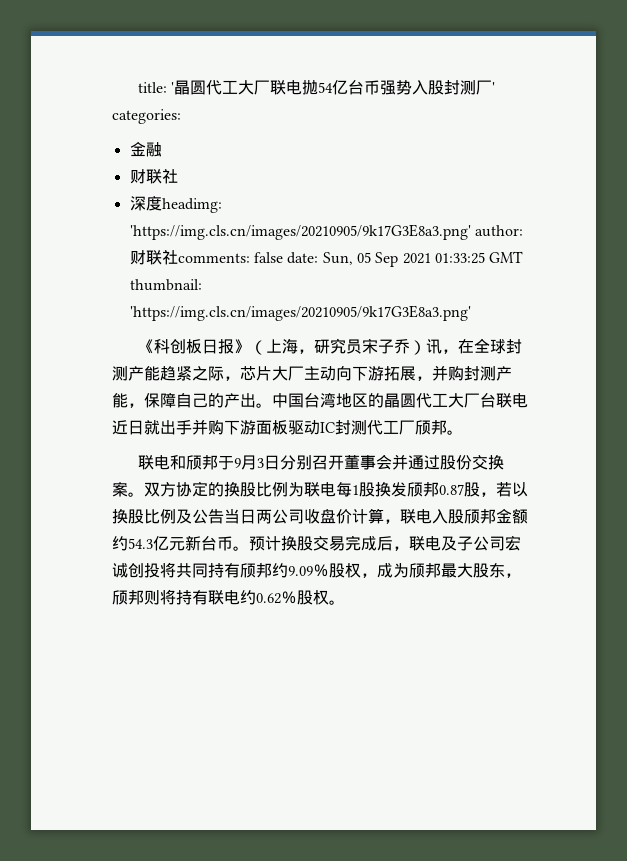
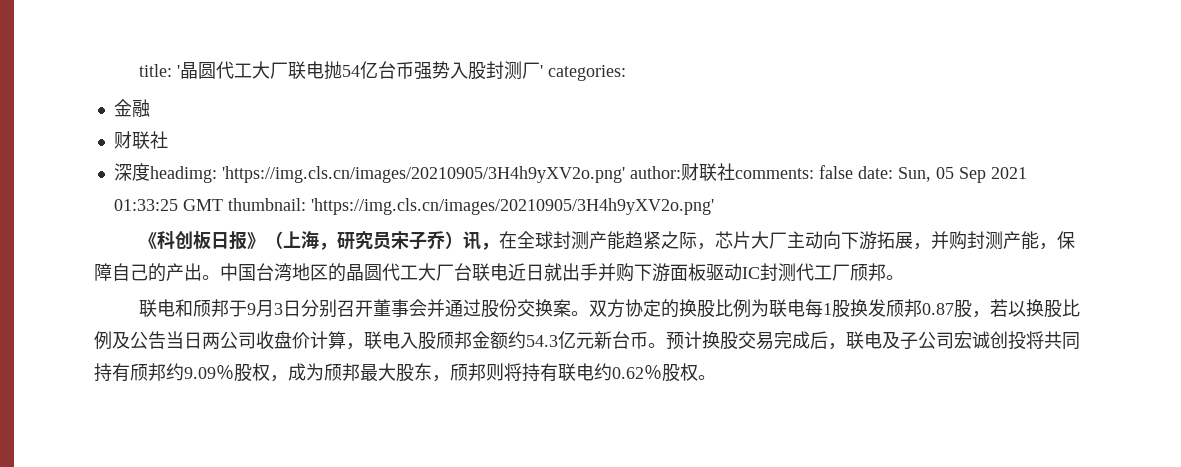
[129,224,471,240] 'https://img.cls.cn/images/20210905/9k17G3E8a3.png' -> [221,166,625,183] 'https://img.cls.cn/images/20210905/3H4h9yXV2o.png'
[129,305,471,321] 'https://img.cls.cn/images/20210905/9k17G3E8a3.png' -> [310,198,714,215] 'https://img.cls.cn/images/20210905/3H4h9yXV2o.png'

